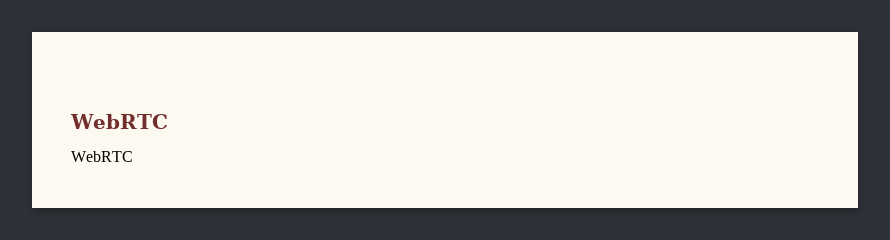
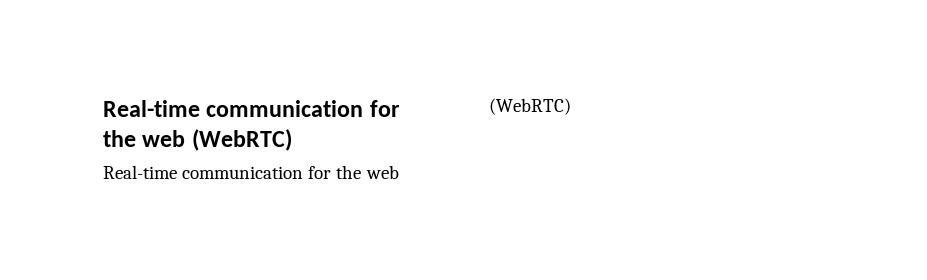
[70,114,168,129] [71,151,133,162] WebRTC // WebRTC -> [103,100,400,117] [103,129,292,151] [103,165,399,179] [489,98,571,115] Real-time communication for the web (WebRTC) // Real-time communication for the web (WebRTC)

